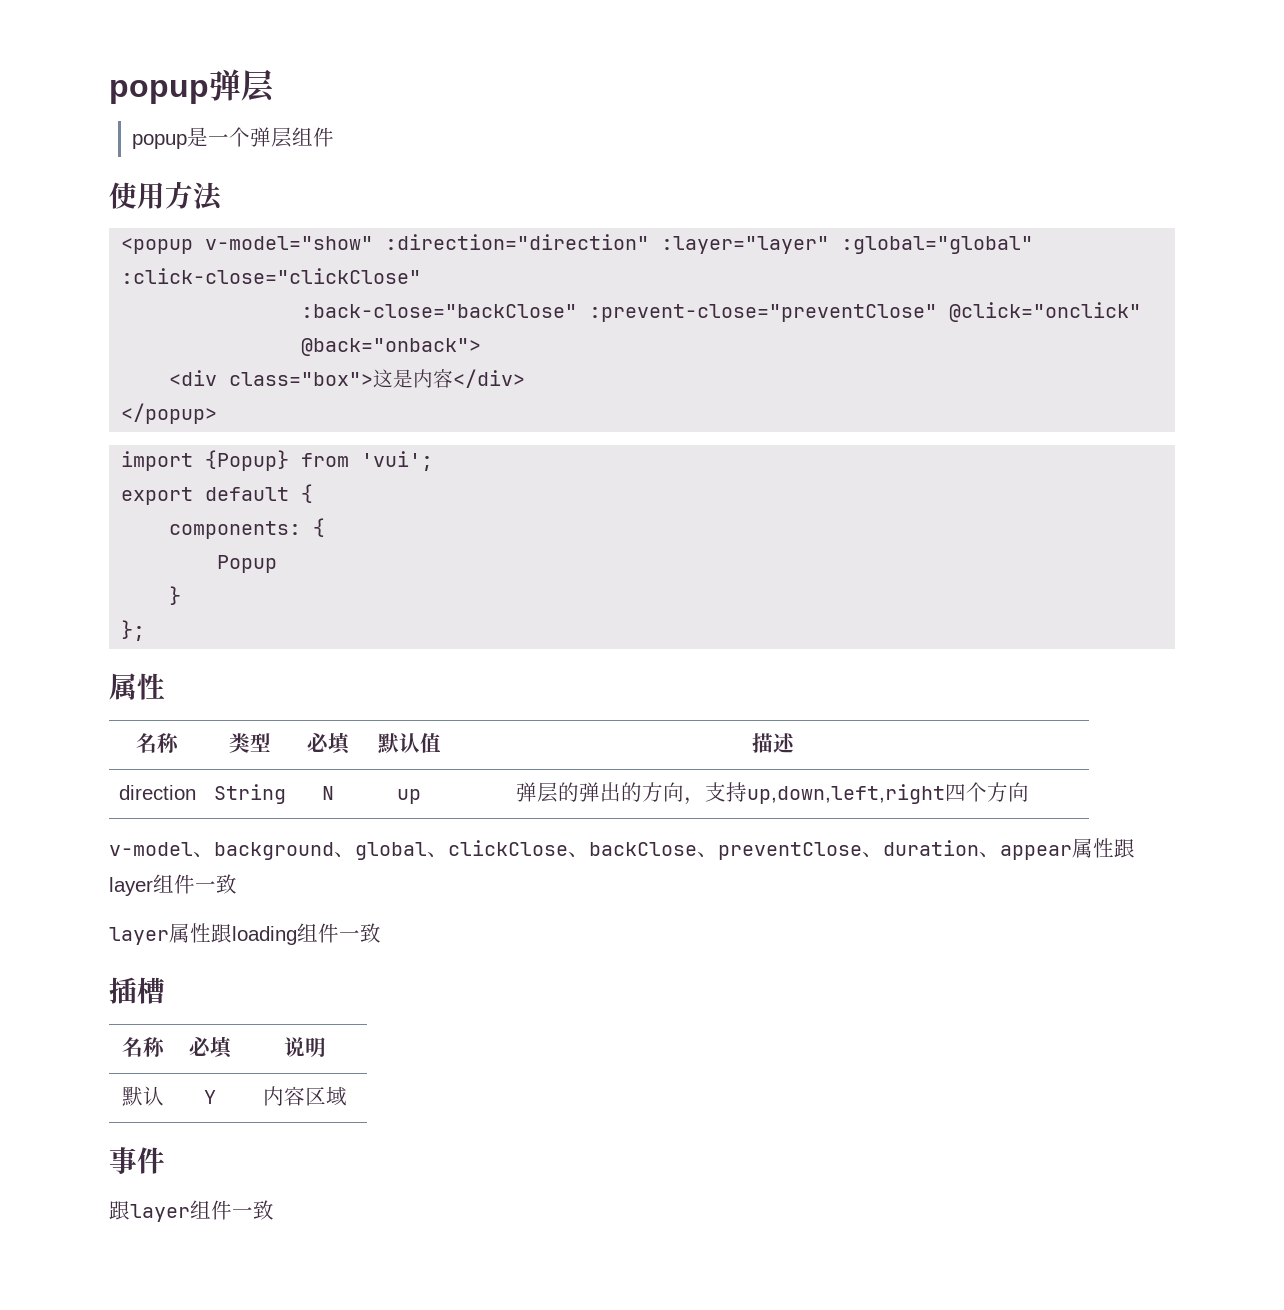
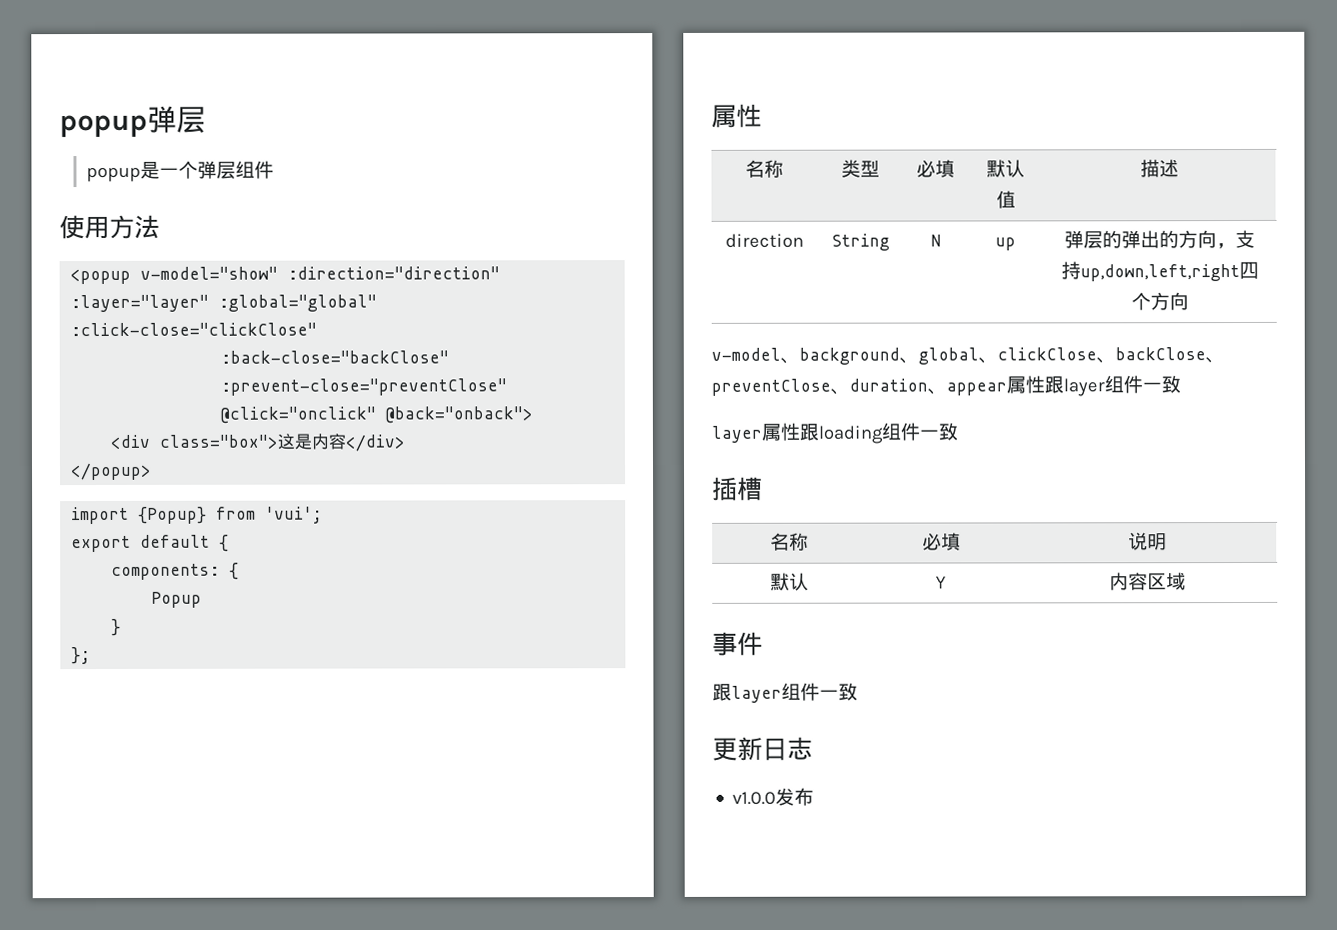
(274, 1210) none -> [712,736,813,761] [732,787,815,806] // 更新日志 // v1.0.0发布

